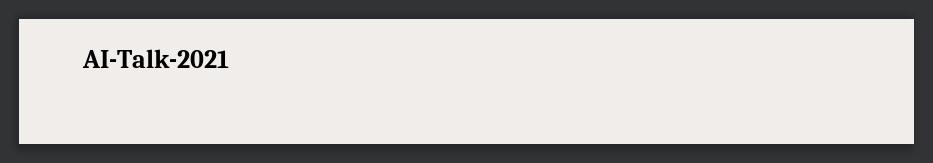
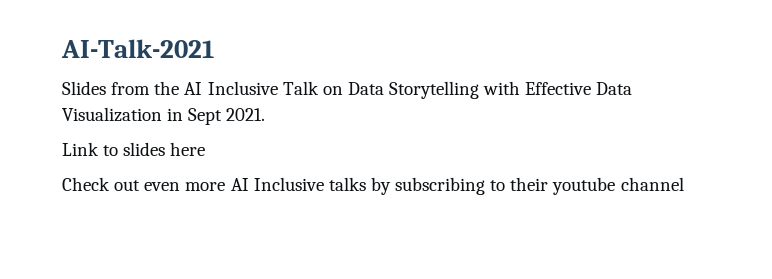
(229, 58) none -> [62,81,633,99] [62,107,266,125] [62,142,206,156] [62,177,684,195] // Slides from the AI Inclusive Talk on Data Storytelling with Effective Data Visualization in Sept 2021. // Link to slides here // Check out even more AI Inclusive talks by subscribing to their youtube channel

